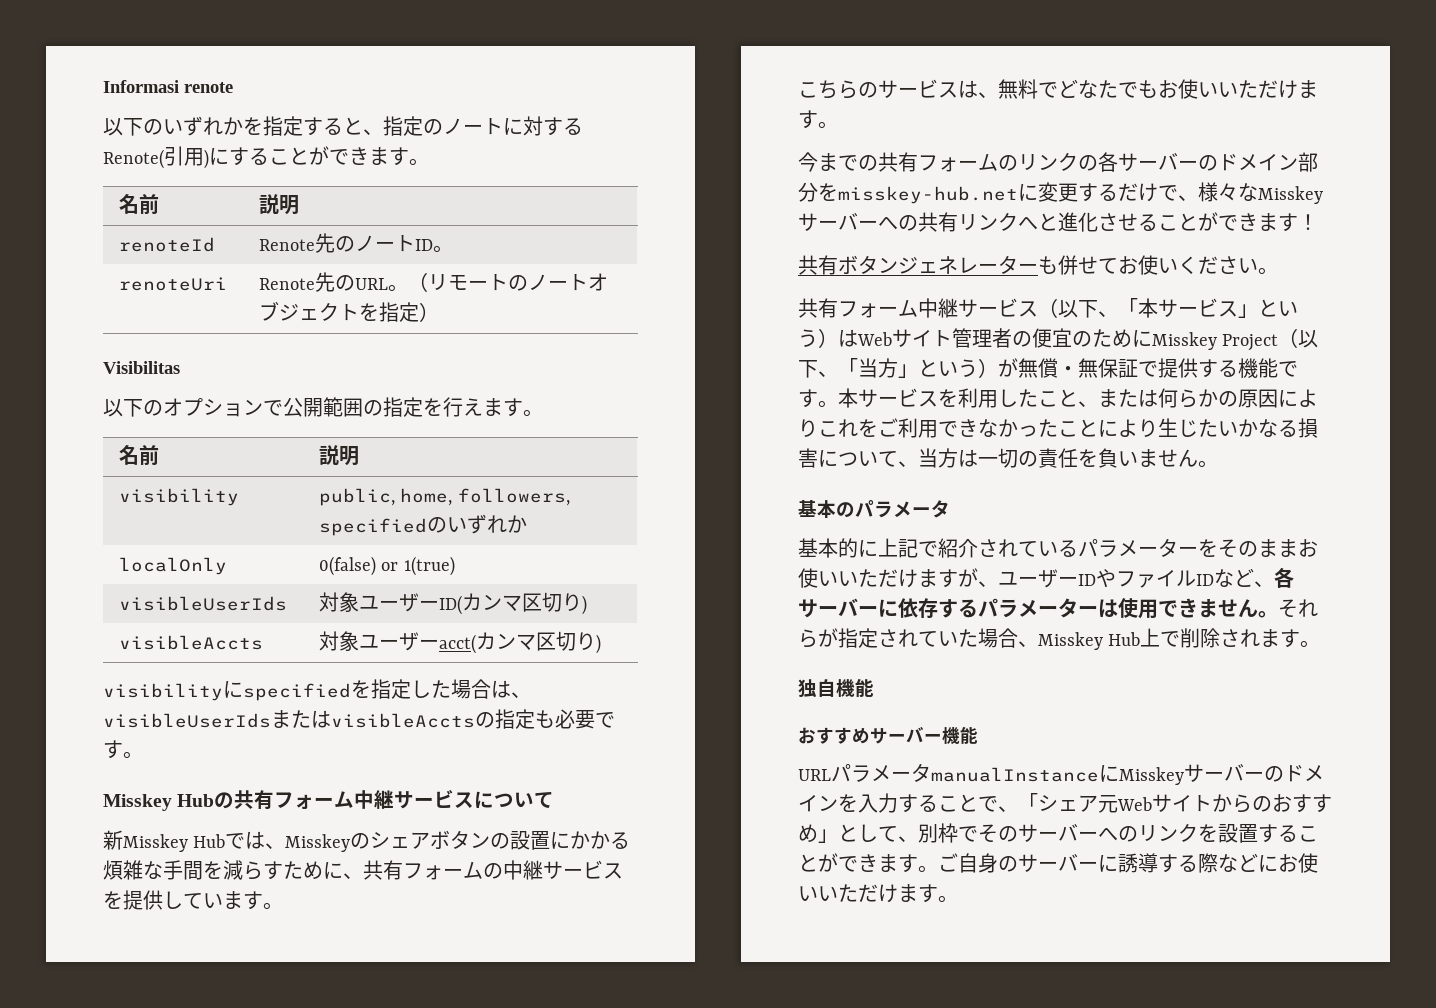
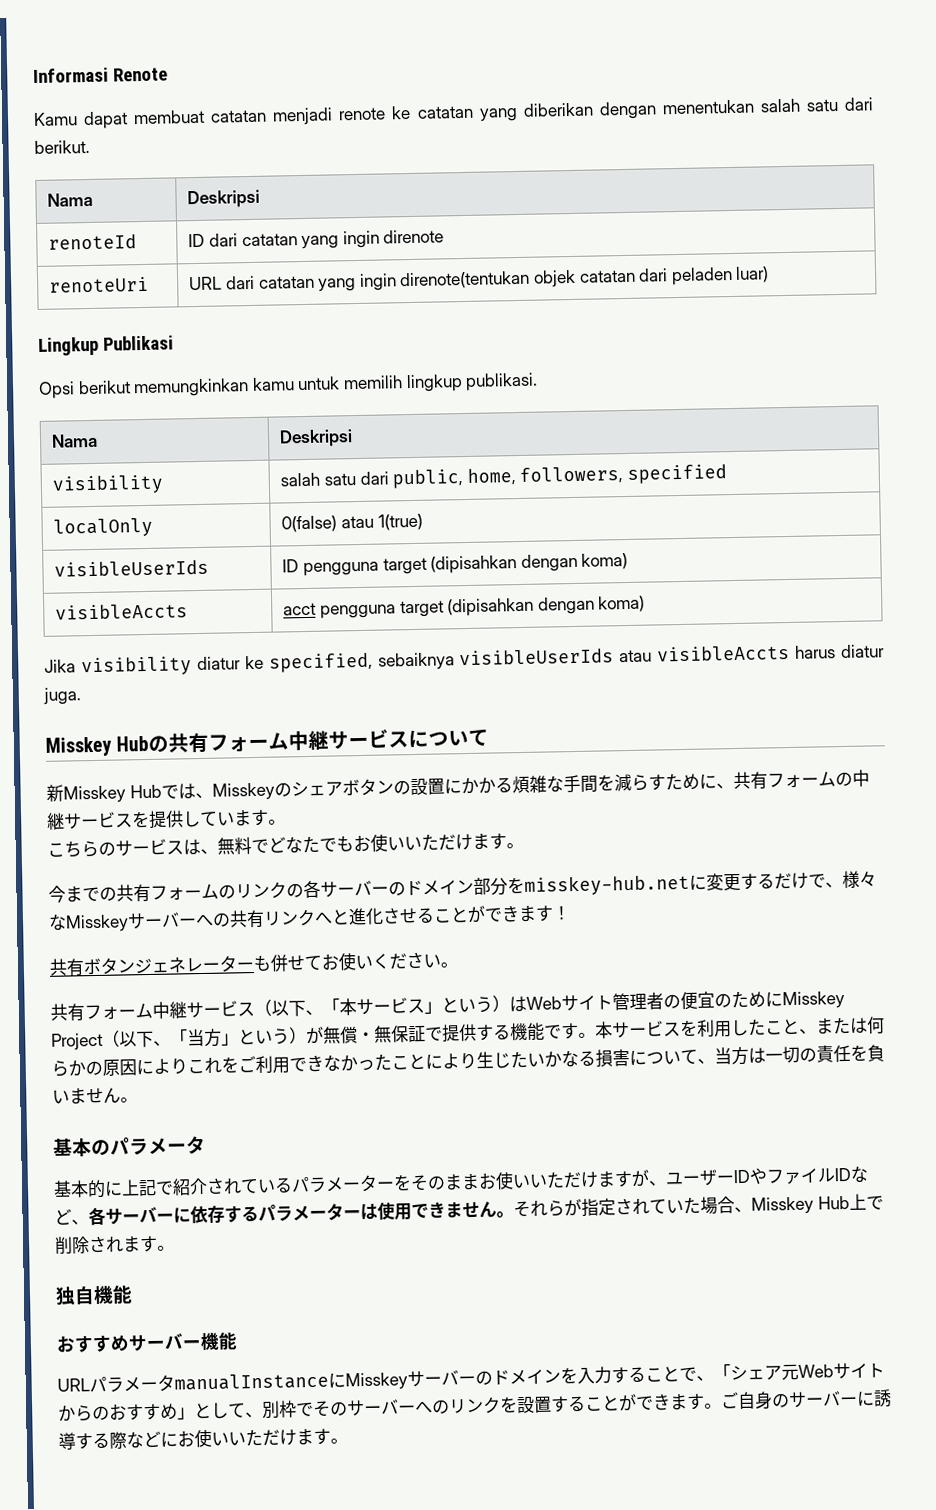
[184,82,233,93] [103,116,583,136] [103,146,429,169] [118,194,159,215] [258,194,299,215] [118,237,215,252] [258,233,453,253] [118,277,227,291] [258,272,608,292] [258,301,439,322] [103,361,180,374] [103,397,543,417] [118,445,159,466] [318,445,359,466] [118,488,239,506] renote // 以下のいずれかを指定すると、指定のノートに対するRenote(引用)にすることができます。 // 名前 | 説明 // renoteId | Renote先のノートID。 // renoteUri | Renote先のURL。（リモートのノートオブジェクトを指定） // Visibilitas // 以下のオプションで公開範囲の指定を行えます。 // 名前 | 説明 // visibility | -> [112,67,168,82] [33,97,874,130] [34,139,90,154] [47,192,94,207] [187,189,261,209] [48,234,138,250] [188,229,445,250] [49,276,150,293] [189,266,770,292] [38,335,174,356] [38,372,539,399] [51,433,99,448] [279,429,354,448] [52,474,165,495] [280,471,389,487] Renote // Kamu dapat membuat catatan menjadi renote ke catatan yang diberikan dengan menentukan salah satu dari berikut. // Nama | Deskripsi // renoteId | ID dari catatan yang ingin direnote // renoteUri | URL dari catatan yang ingin direnote(tentukan objek catatan dari peladen luar) // Lingkup Publikasi // Opsi berikut memungkinkan kamu untuk memilih lingkup publikasi. // Nama | Deskripsi // visibility | salah satu dari
[426,514,527,534] のいずれか -> (727, 474) none
[381,562,399,571] or -> [340,515,374,529] atau
[318,592,587,615] [118,635,263,650] [318,631,601,654] [103,679,531,701] [103,709,615,729] [103,740,143,759] 対象ユーザーID(カンマ区切り) // visibleAccts | 対象ユーザーacct(カンマ区切り) // visibilityにspecifiedを指定した場合は、visibleUserIdsまたはvisibleAcctsの指定も必要です。 -> [282,552,629,577] [55,603,189,620] [283,595,646,619] [44,644,885,677] [43,687,81,705] ID pengguna target (dipisahkan dengan koma) // visibleAccts | acct pengguna target (dipisahkan dengan koma) // Jika visibility diatur ke specified, sebaiknya visibleUserIds atau visibleAccts harus diatur juga.

